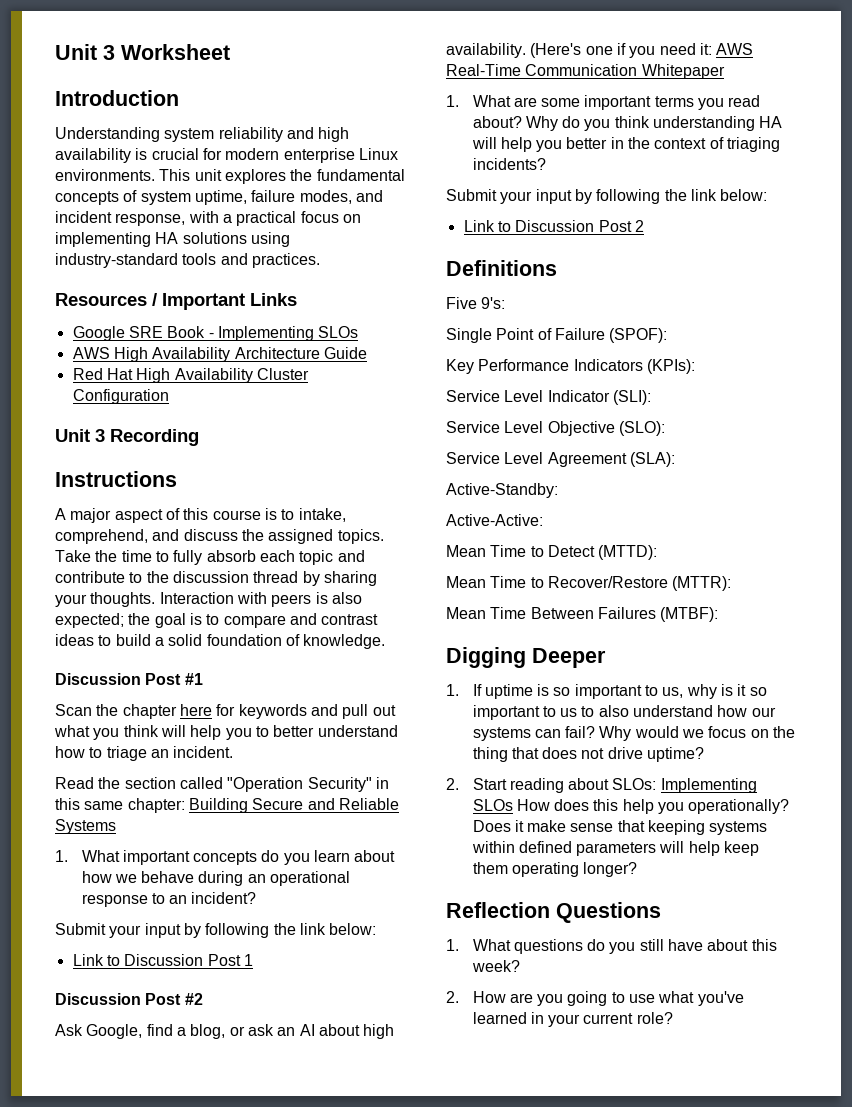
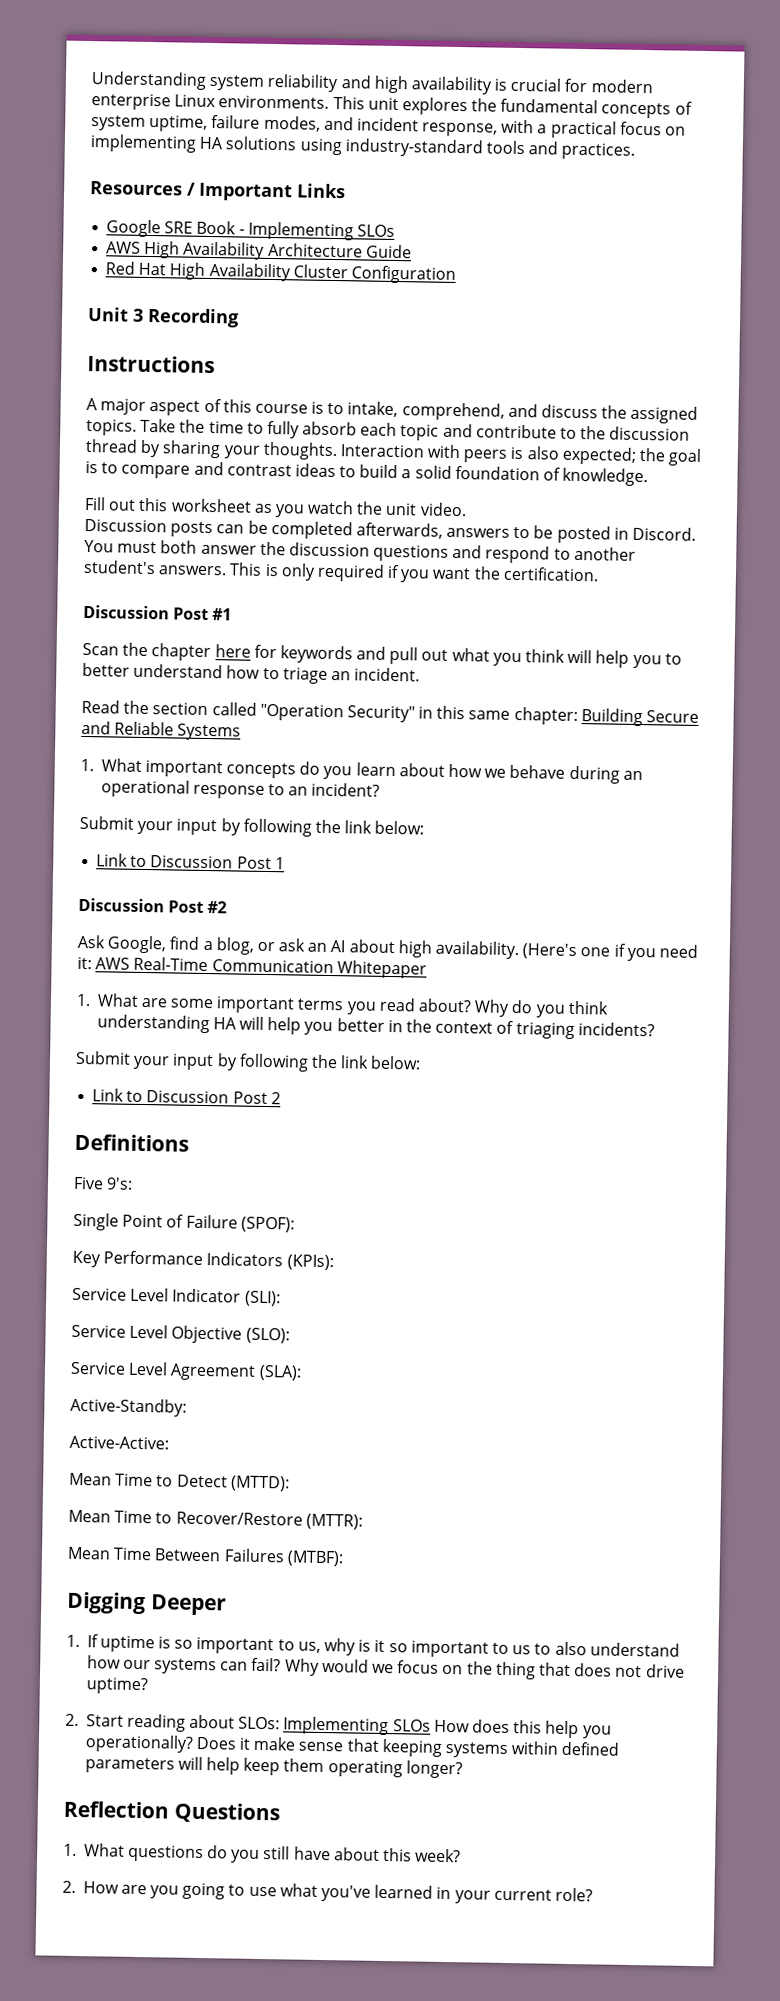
[55,44,230,60] [55,90,179,106] Unit 3 Worksheet // Introduction // -> (91, 80) none
(386, 641) none -> [84,496,467,518] [84,518,697,544] [84,539,636,564] [83,559,599,583] // Fill out this worksheet as you watch the unit video. // Discussion posts can be completed afterwards, answers to be posted in Discord. You must both answer the discussion questions and respond to another student's answers. This is only required if you want the certification.

